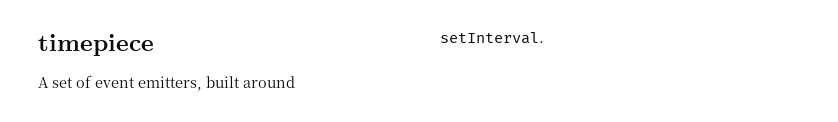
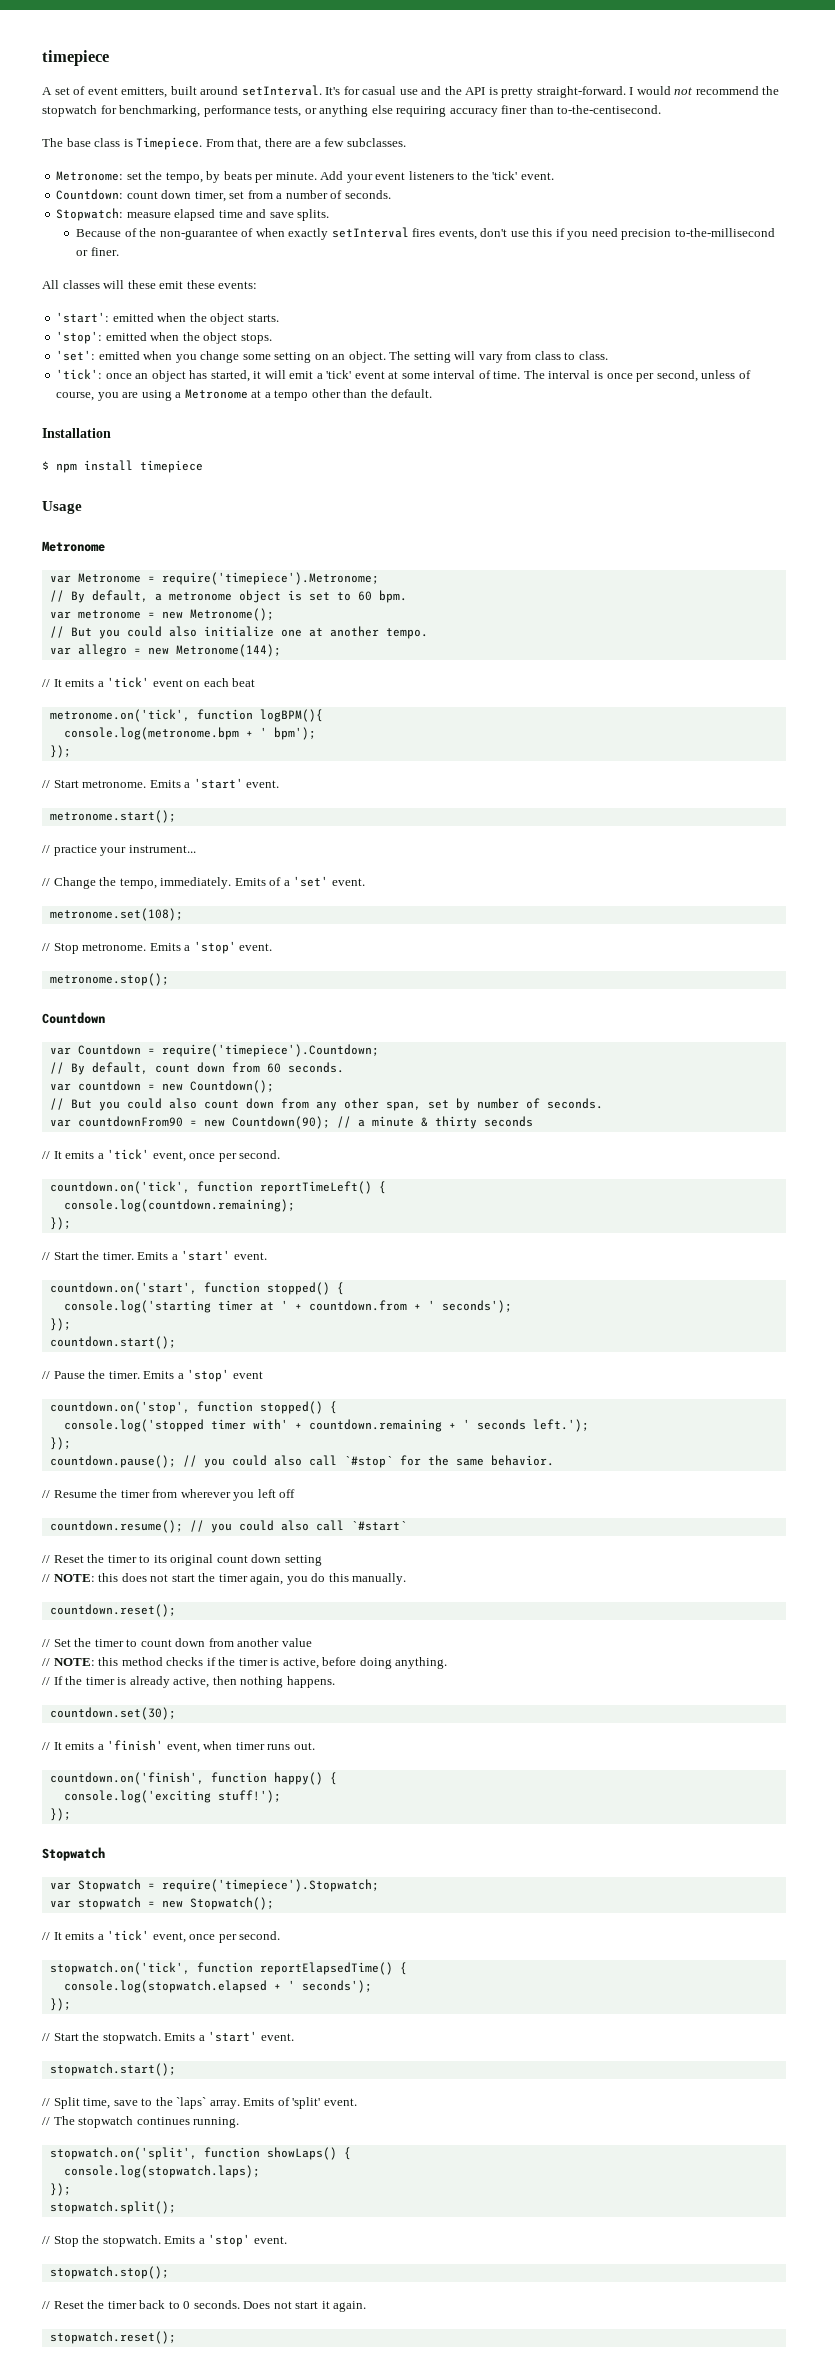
(544, 38) none -> [325,86,780,98] [42,105,662,117] [42,137,406,150] [56,171,554,183] [56,189,391,202] [56,208,330,221] [76,227,775,240] [76,247,119,256] [42,280,258,289] [56,312,279,325] [56,331,272,344] [56,350,608,363] [56,369,751,382] [56,389,433,401] [42,428,111,438] [42,460,203,473] [42,501,82,514] [42,541,105,552] [49,572,379,585] [49,590,407,603] [49,608,274,621] [49,626,428,639] [49,644,281,657] [42,677,256,688] [49,709,323,722] [63,727,316,740] [49,745,71,758] [42,778,280,789] [49,810,176,823] [42,845,196,856] [42,876,365,889] [49,908,183,921] [42,941,273,954] [49,973,169,986] [42,1012,105,1024] [49,1044,379,1057] [49,1062,344,1075] [49,1080,274,1093] [49,1098,603,1111] [49,1116,533,1129] [42,1149,281,1162] [49,1181,386,1194] [63,1199,295,1212] [49,1217,71,1230] [42,1250,267,1261] [49,1282,344,1295] [63,1300,512,1313] [49,1318,71,1331] [49,1336,176,1349] [42,1369,263,1382] [49,1401,337,1414] [63,1419,589,1432] [49,1437,71,1450] [49,1455,554,1468] [42,1489,296,1501] [49,1520,407,1533] [42,1554,322,1566] [42,1573,407,1585] [49,1604,176,1617] [42,1638,312,1647] [42,1657,448,1669] [42,1676,335,1688] [49,1707,176,1720] [42,1740,315,1753] [49,1772,337,1785] [63,1790,281,1803] [49,1808,71,1821] [42,1847,105,1861] [49,1879,379,1892] [49,1897,274,1910] [42,1930,281,1943] [49,1962,407,1975] [63,1980,372,1993] [49,1998,71,2011] [42,2031,294,2044] [49,2063,176,2076] [42,2097,357,2109] [42,2116,240,2128] [49,2147,351,2160] [63,2165,260,2178] [49,2183,71,2196] [49,2201,176,2214] [42,2234,287,2247] [49,2266,169,2279] [42,2300,367,2312] [49,2331,176,2344] It's for casual use and the API is pretty straight-forward. I would not recommend the stopwatch for benchmarking, performance tests, or anything else requiring accuracy finer than to-the-centisecond. // The base class is Timepiece. From that, there are a few subclasses. // Metronome: set the tempo, by beats per minute. Add your event listeners to the 'tick' event. // Countdown: count down timer, set from a number of seconds. // Stopwatch: measure elapsed time and save splits. // Because of the non-guarantee of when exactly setInterval fires events, don't use this if you need precision to-the-millisecond or finer. // All classes will these emit these events: // 'start': emitted when the object starts. // 'stop': emitted when the object stops. // 'set': emitted when you change some setting on an object. The setting will vary from class to class. // 'tick': once an object has started, it will emit a 'tick' event at some interval of time. The interval is once per second, unless of course, you are using a Metronome at a tempo other than the default. // Installation // $ npm install timepiece // Usage // Metronome // var Metronome = require('timepiece').Metronome; // // By default, a metronome object is set to 60 bpm. // var metronome = new Metronome(); // // But you could also initialize one at another tempo. // var allegro = new Metronome(144); // // It emits a 'tick' event on each beat // metronome.on('tick', function logBPM(){ // console.log(metronome.bpm + ' bpm'); // }); // // Start metronome. Emits a 'start' event. // metronome.start(); // // practice your instrument... // // Change the tempo, immediately. Emits of a 'set' event. // metronome.set(108); // // Stop metronome. Emits a 'stop' event. // metronome.stop(); // Countdown // var Countdown = require('timepiece').Countdown; // // By default, count down from 60 seconds. // var countdown = new Countdown(); // // But you could also count down from any other span, set by number of seconds. // var countdownFrom90 = new Countdown(90); // a minute & thirty seconds // // It emits a 'tick' event, once per second. // countdown.on('tick', function reportTimeLeft() { // console.log(countdown.remaining); // }); // // Start the timer. Emits a 'start' event. // countdown.on('start', function stopped() { // console.log('starting timer at ' + countdown.from + ' seconds'); // }); // countdown.start(); // // Pause the timer. Emits a 'stop' event // countdown.on('stop', function stopped() { // console.log('stopped timer with' + countdown.remaining + ' seconds left.'); // }); // countdown.pause(); // you could also call `#stop` for the same behavior. // // Resume the timer from wherever you left off // countdown.resume(); // you could also call `#start` // // Reset the timer to its original count down setting // // NOTE: this does not start the timer again, you do this manually. // countdown.reset(); // // Set the timer to count down from another value // // NOTE: this method checks if the timer is active, before doing anything. // // If the timer is already active, then nothing happens. // countdown.set(30); // // It emits a 'finish' event, when timer runs out. // countdown.on('finish', function happy() { // console.log('exciting stuff!'); // }); // Stopwatch // var Stopwatch = require('timepiece').Stopwatch; // var stopwatch = new Stopwatch(); // // It emits a 'tick' event, once per second. // stopwatch.on('tick', function reportElapsedTime() { // console.log(stopwatch.elapsed + ' seconds'); // }); // // Start the stopwatch. Emits a 'start' event. // stopwatch.start(); // // Split time, save to the `laps` array. Emits of 'split' event. // // The stopwatch continues running. // stopwatch.on('split', function showLaps() { // console.log(stopwatch.laps); // }); // stopwatch.split(); // // Stop the stopwatch. Emits a 'stop' event. // stopwatch.stop(); // // Reset the timer back to 0 seconds. Does not start it again. // stopwatch.reset();

